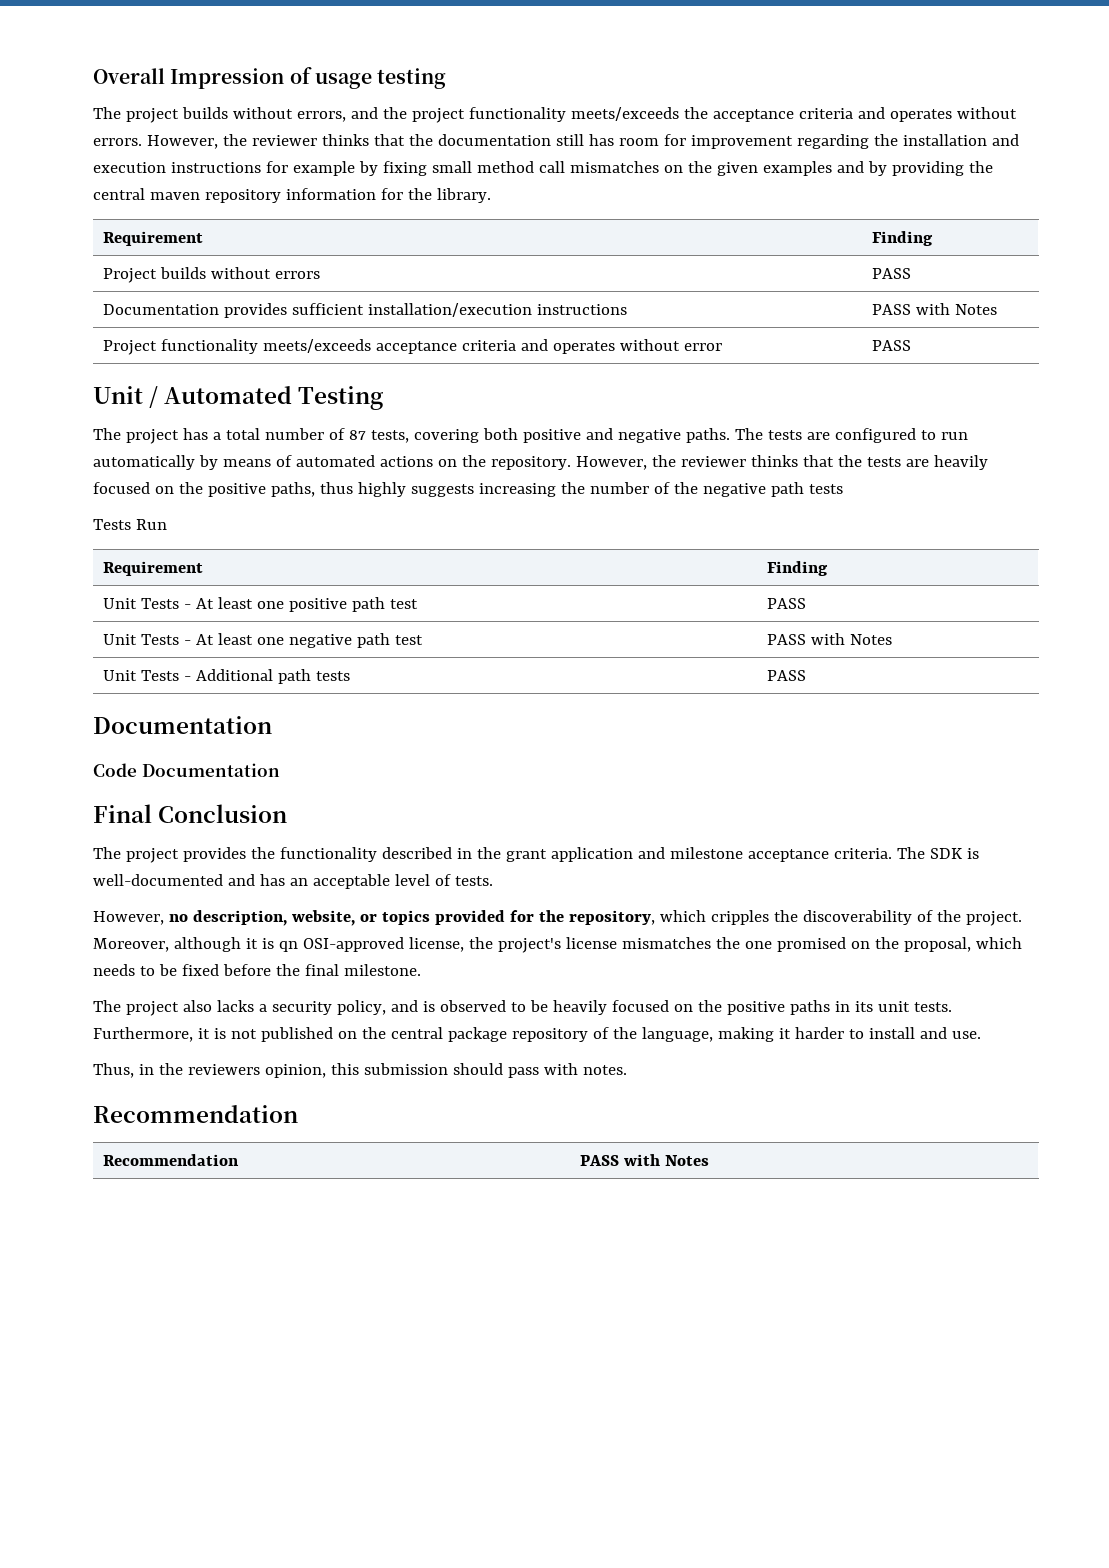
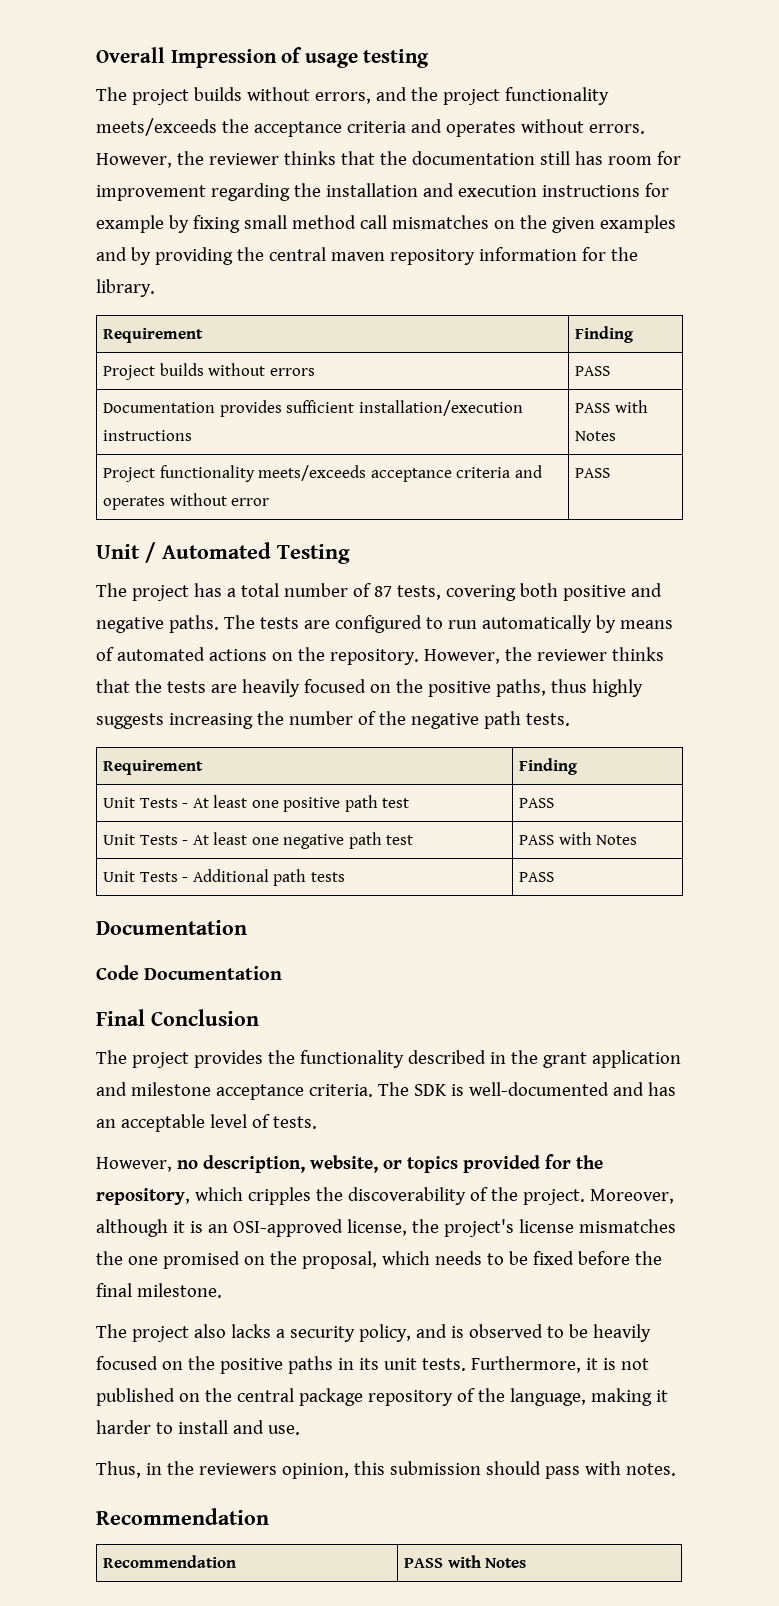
[808,484,843,494] [93,519,167,530] tests // Tests Run -> [525,713,570,726] tests.
[278,941,298,952] qn -> [207,1224,228,1233] an

